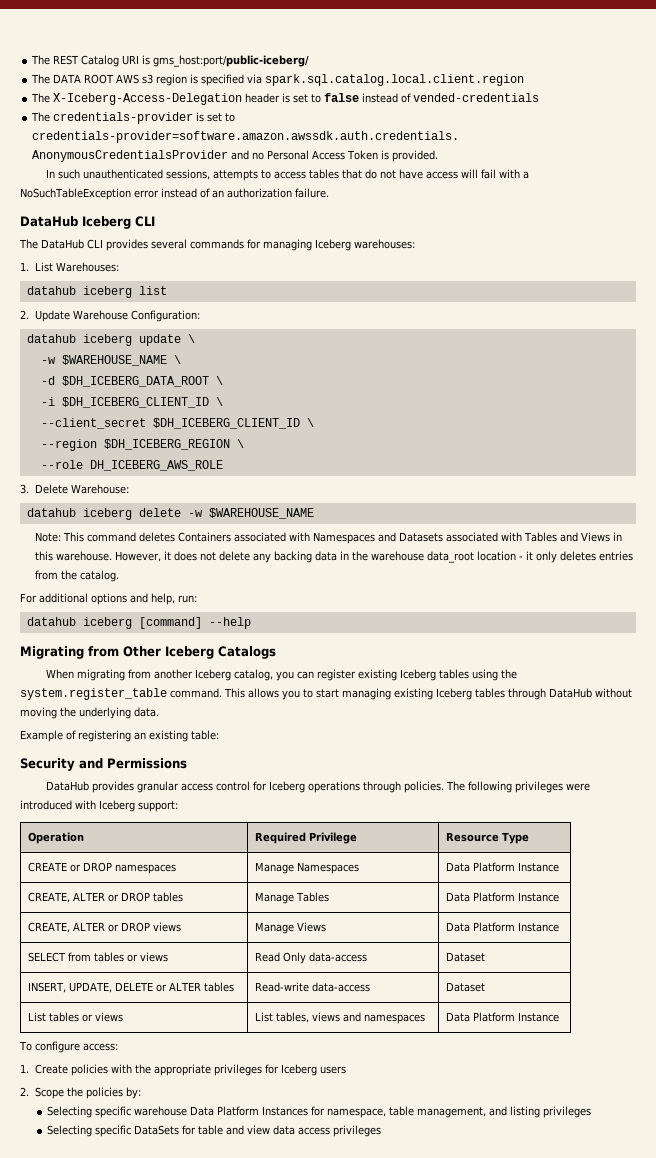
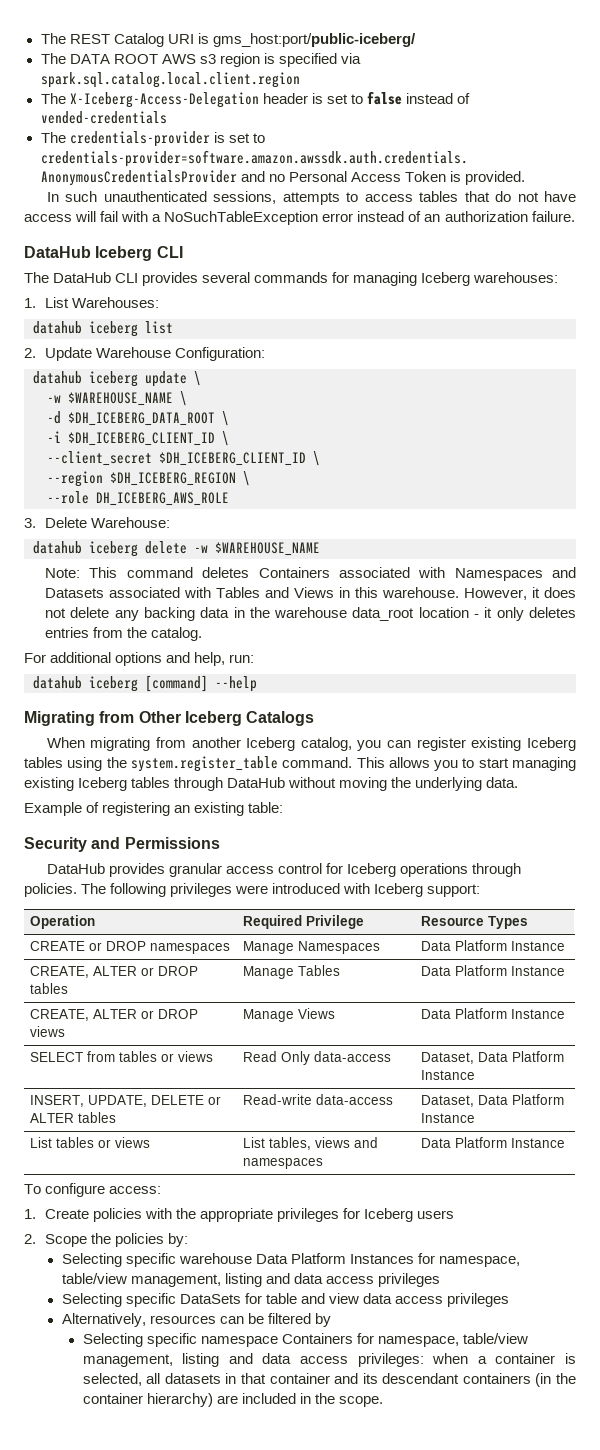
[502,832,530,844] Type -> [488,916,529,929] Types
[446,952,486,962] Dataset -> [421,1051,565,1064] [421,1070,476,1080] Dataset, Data Platform Instance
[446,982,486,992] Dataset -> [421,1094,565,1107] [421,1113,476,1123] Dataset, Data Platform Instance
[389,1106,541,1118] table management, and listing -> [61,1273,374,1287] table/view management, listing and data access
(382, 1131) none -> [61,1313,331,1327] [82,1333,528,1347] [82,1353,577,1367] [82,1373,576,1387] [82,1393,383,1407] // Alternatively, resources can be filtered by // Selecting specific namespace Containers for namespace, table/view management, listing and data access privileges: when a container is selected, all datasets in that container and its descendant containers (in the container hierarchy) are included in the scope.

